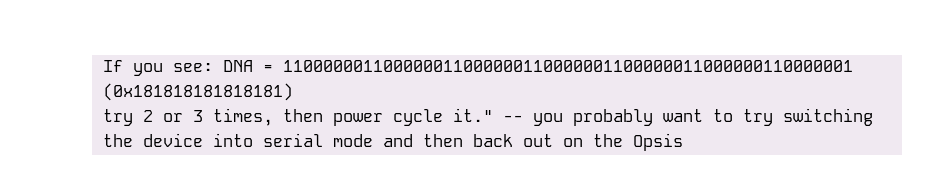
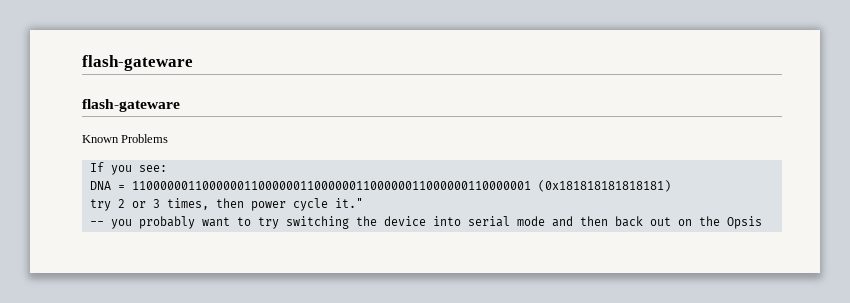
(102, 66) none -> [82,55,193,71] [82,99,180,112] [82,134,169,143] flash-gateware // flash-gateware // Known Problems //
(213, 67) none -> (167, 168) //
(493, 115) none -> (363, 203) //

